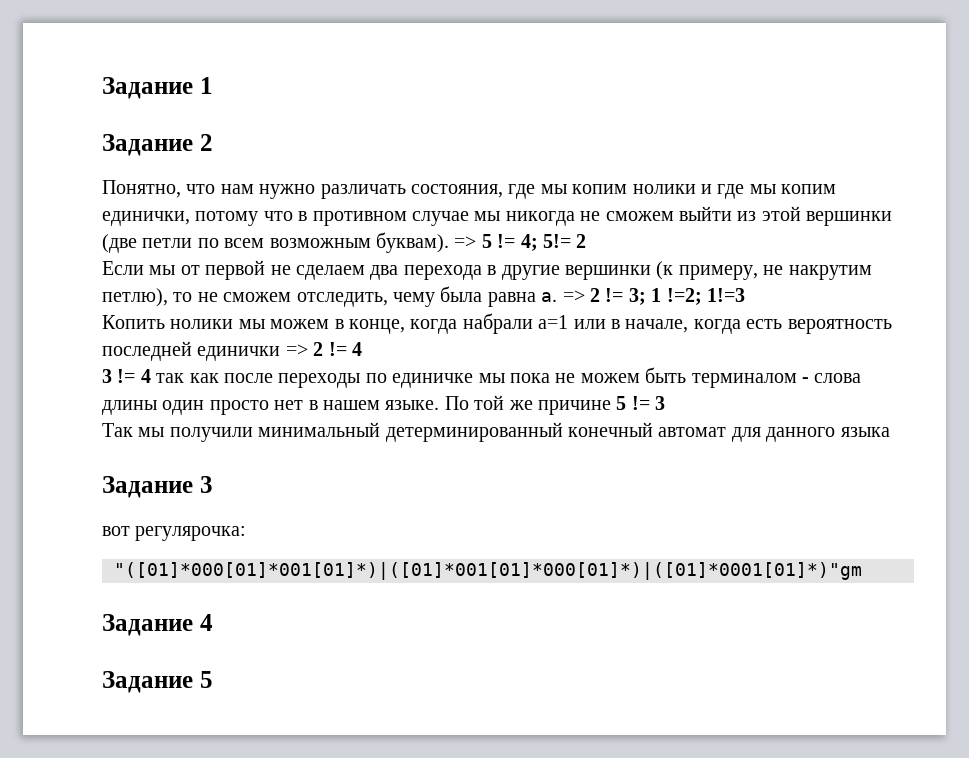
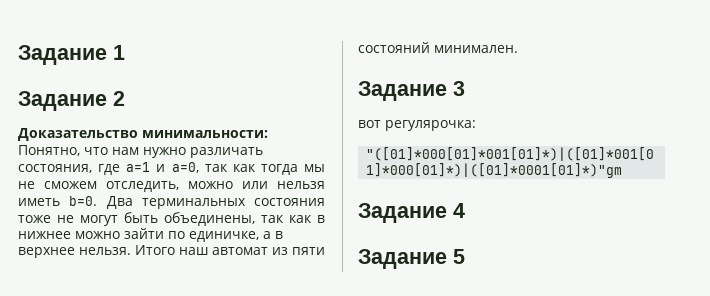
(213, 142) none -> [18,128,268,141] Доказательство минимальности:
[540,184,837,199] [102,206,893,226] [102,232,587,253] [102,260,872,280] [102,286,745,307] [102,313,892,334] [102,341,362,361] [102,367,862,388] [102,395,666,415] [102,422,890,442] мы копим нолики и где мы копим единички, потому что в противном случае мы никогда не сможем выйти из этой вершинки (две петли по всем возможным буквам). => 5 != 4; 5!= 2 // Если мы от первой не сделаем два перехода в другие вершинки (к примеру, не накрутим петлю), то не сможем отследить, чему была равна a. => 2 != 3; 1 !=2; 1!=3 // Копить нолики мы можем в конце, когда набрали а=1 или в начале, когда есть вероятность последней единички => 2 != 4 // 3 != 4 так как после переходы по единичке мы пока не можем быть терминалом - слова длины один просто нет в нашем языке. По той же причине 5 != 3 // Так мы получили минимальный детерминированный конечный автомат для данного языка -> [126,162,325,175] [18,181,325,192] [18,196,325,209] [18,212,325,226] [18,228,283,242] [18,245,325,258] [358,42,518,53] a=1 и a=0, так как тогда мы не сможем отследить, можно или нельзя иметь b=0. Два терминальных состояния тоже не могут быть объединены, так как в нижнее можно зайти по единичке, а в верхнее нельзя. Итого наш автомат из пяти состояний минимален.

